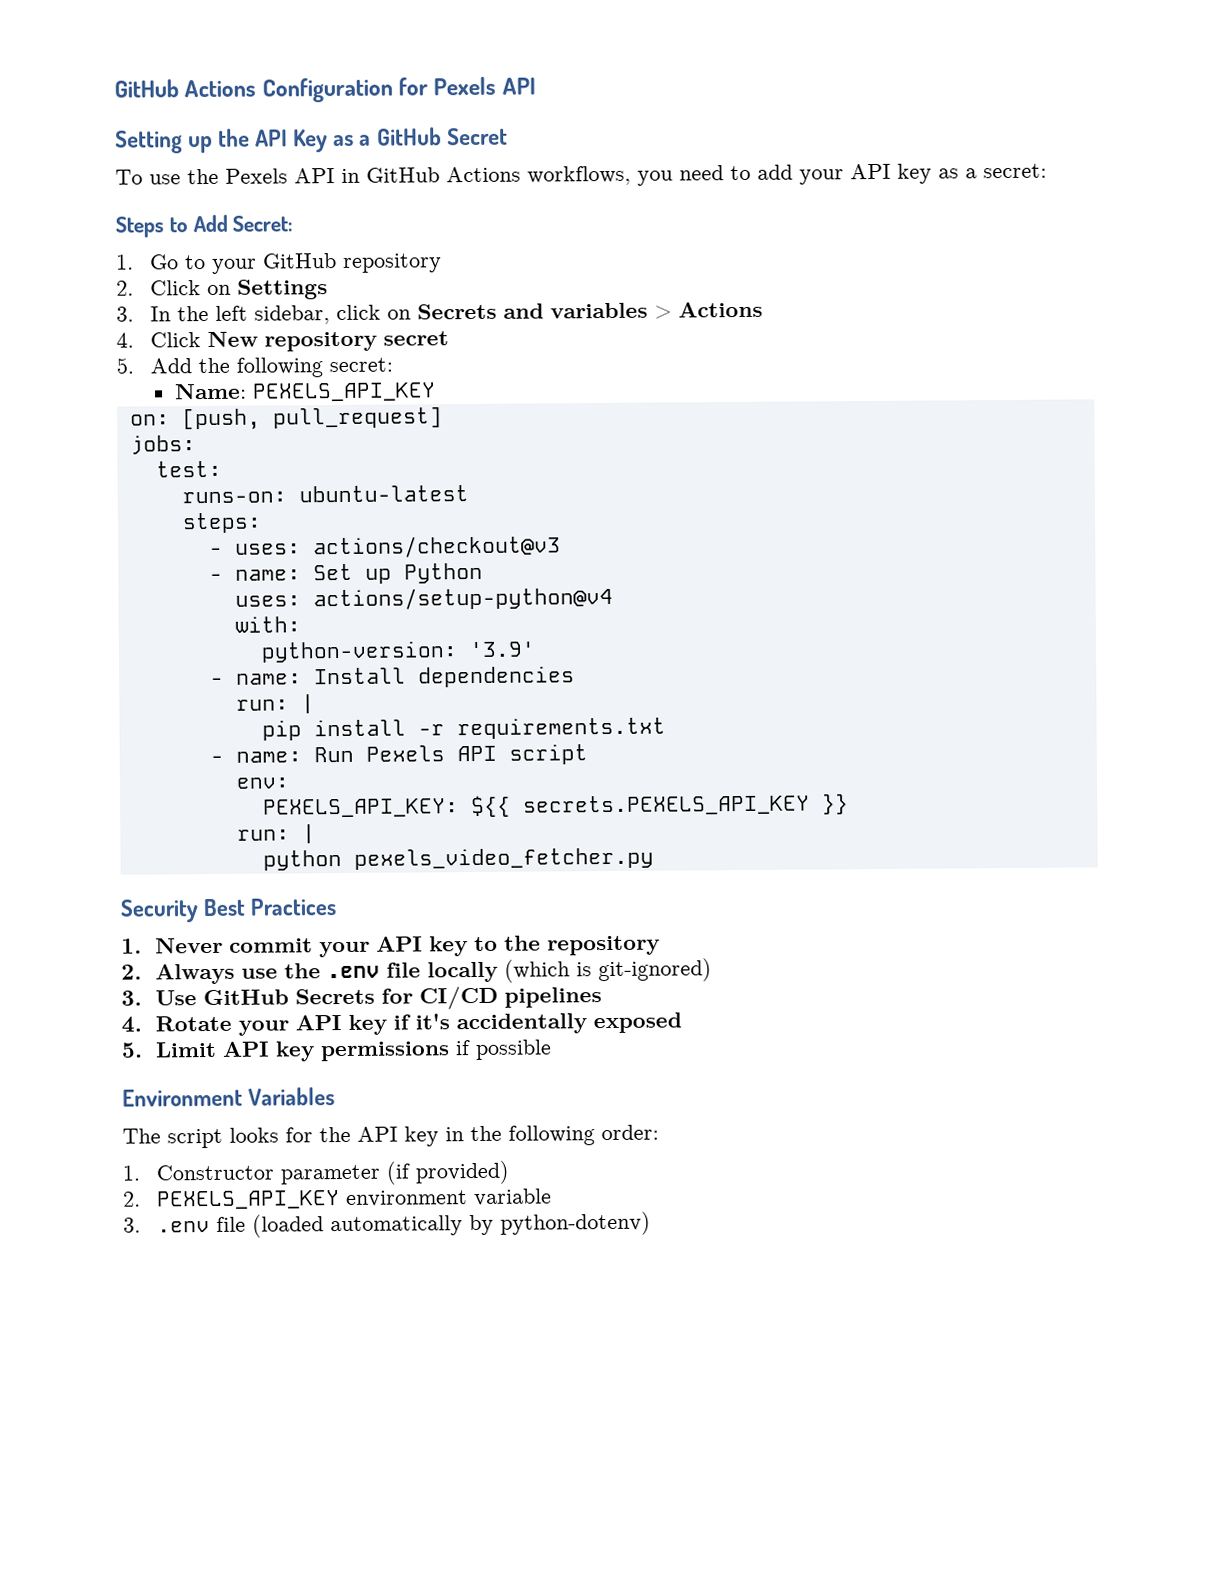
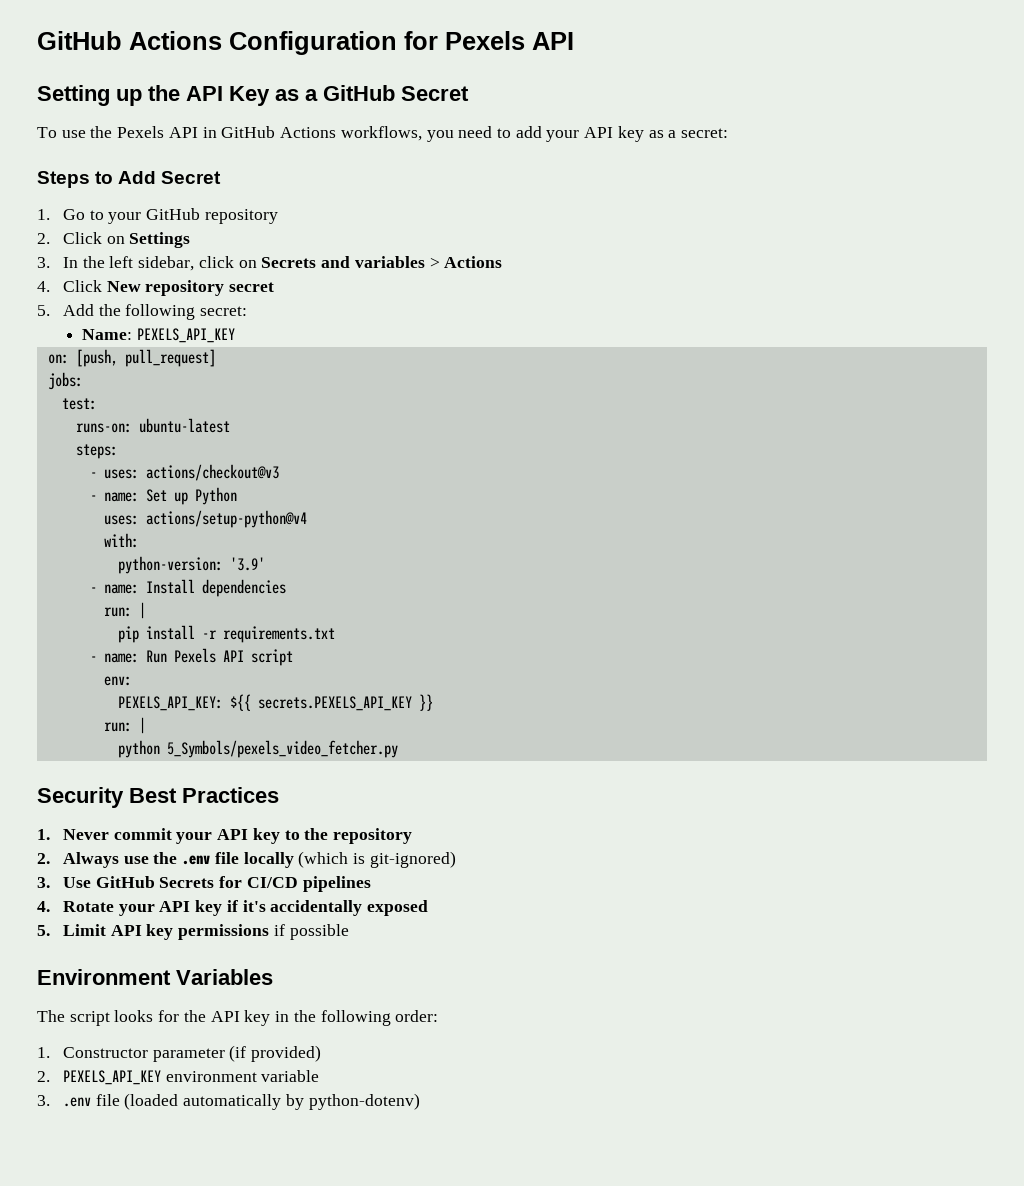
[232,215,294,232] Secret: -> [161,171,222,184] Secret
[353,847,654,870] pexels_video_fetcher.py -> [166,740,398,758] 5_Symbols/pexels_video_fetcher.py

